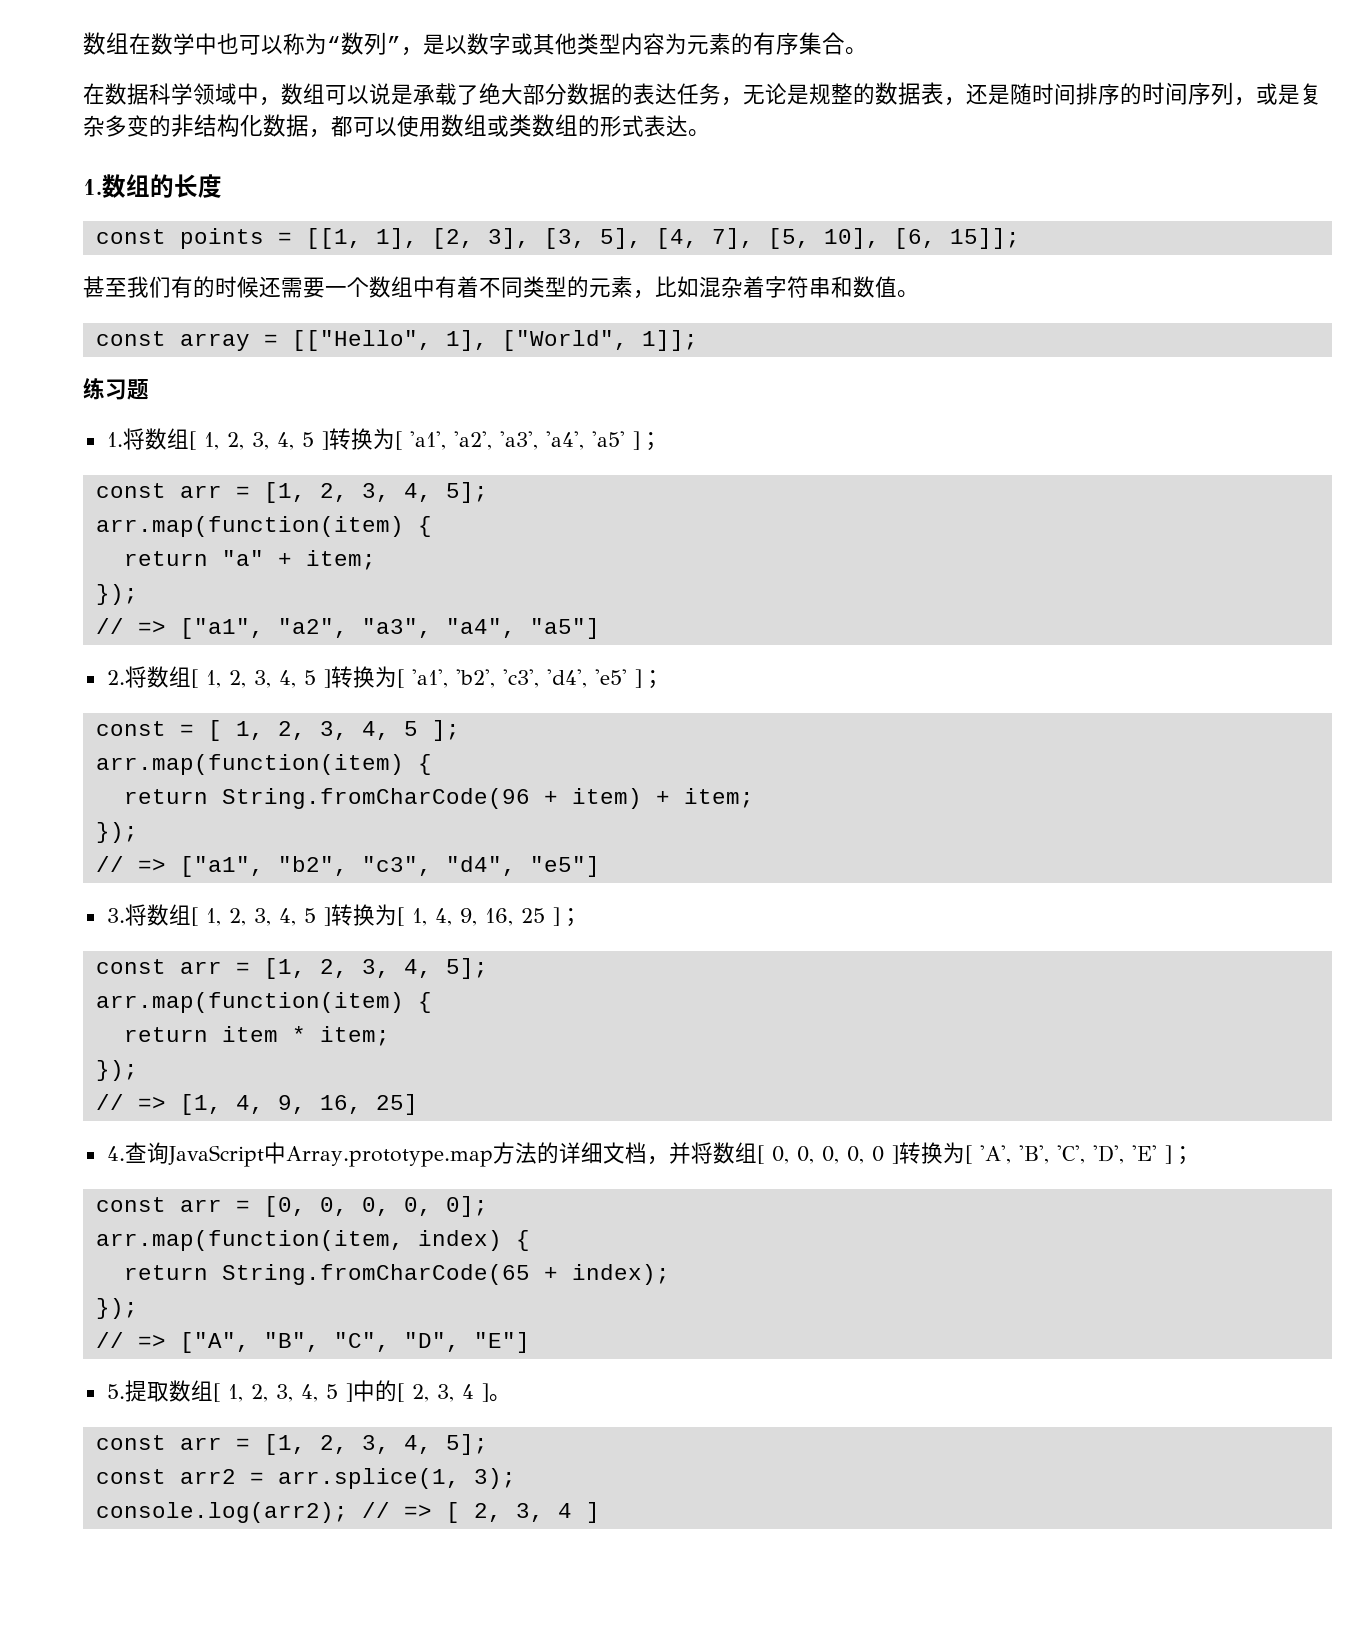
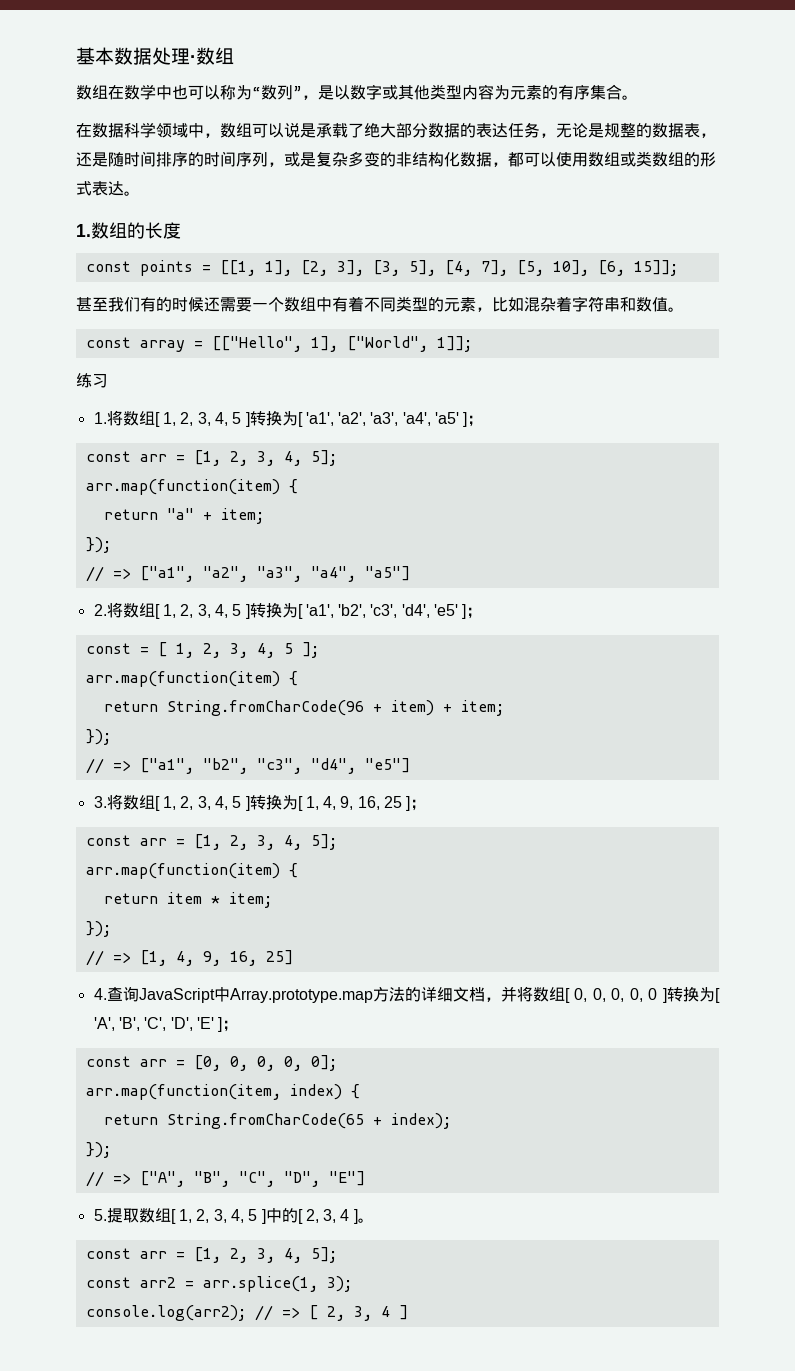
(83, 43) none -> [76,47,234,65] 基本数据处理·数组 //
[127,379,149,400] 题 -> (108, 381) none

